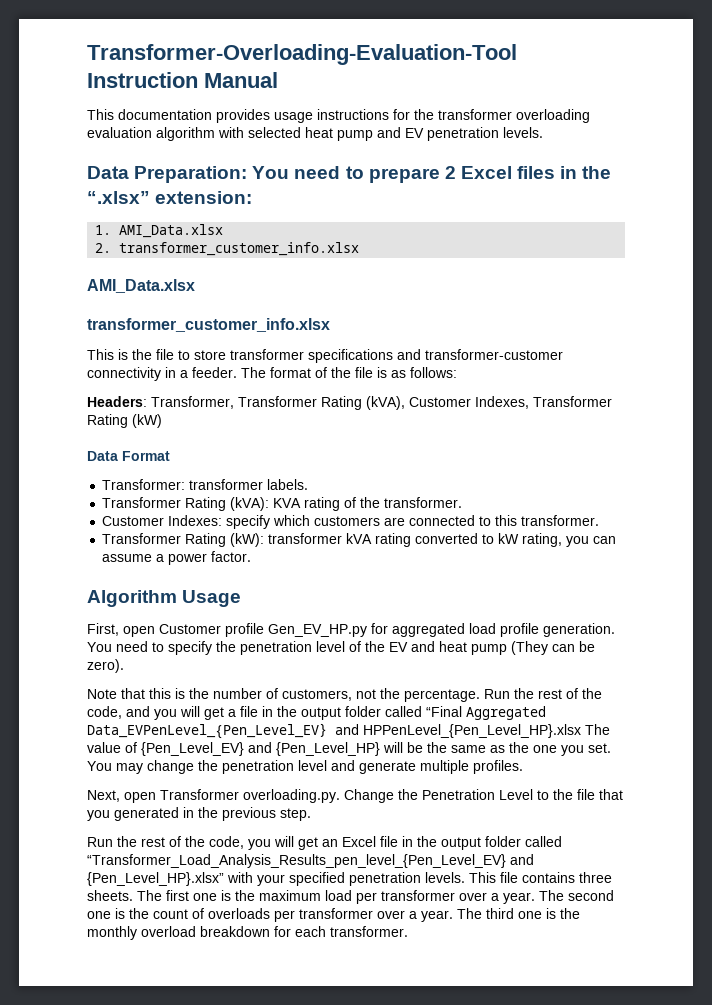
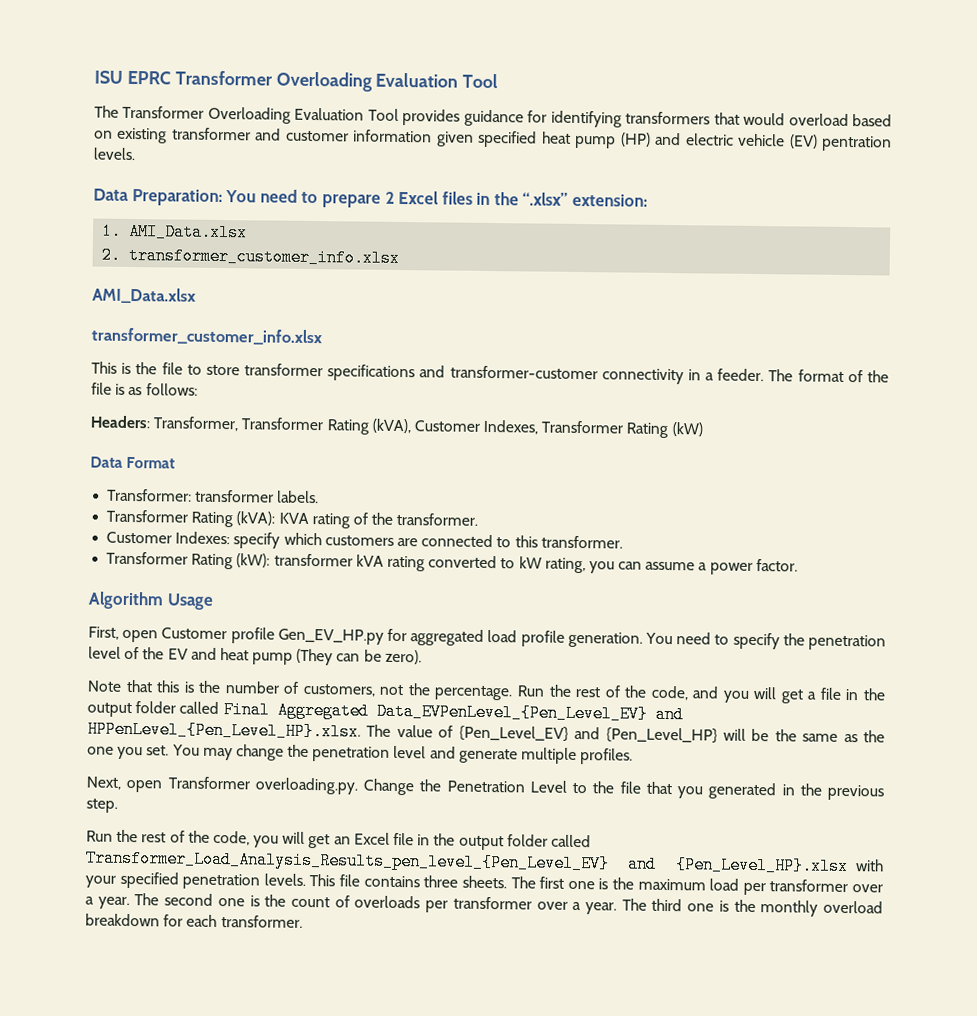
[87,44,517,65] [87,72,278,88] [87,109,590,123] [87,127,499,141] Transformer-Overloading-Evaluation-Tool Instruction Manual // This documentation provides usage instructions for the transformer overloading evaluation algorithm with selected heat pump and EV penetration -> [94,70,499,92] [94,105,892,128] [94,127,892,152] ISU EPRC Transformer Overloading Evaluation Tool // The Transformer Overloading Evaluation Tool provides guidance for identifying transformers that would overload based on existing transformer and customer information given specified heat pump (HP) and electric vehicle (EV) pentration
[426,706,462,717] “Final -> [222,701,270,719] Final
[363,724,581,738] HPPenLevel_{Pen_Level_HP}.xlsx -> [87,720,361,741] HPPenLevel_{Pen_Level_HP}.xlsx.
[87,854,534,868] [87,872,224,886] “Transformer_Load_Analysis_Results_pen_level_{Pen_Level_EV} and {Pen_Level_HP}.xlsx” -> [85,849,849,876] Transformer_Load_Analysis_Results_pen_level_{Pen_Level_EV} and {Pen_Level_HP}.xlsx

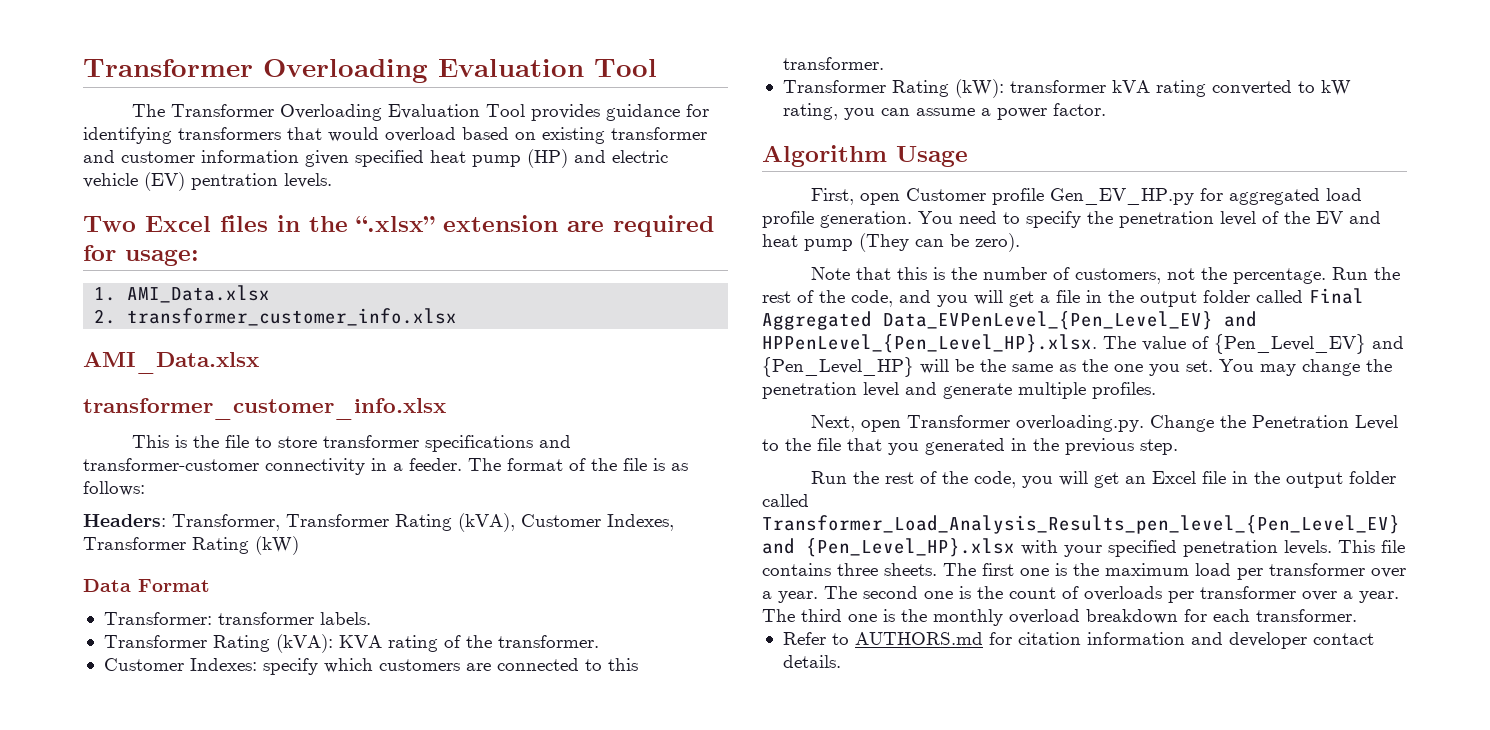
[94,70,171,85] ISU EPRC -> (83, 68) none
[93,188,395,208] Data Preparation: You need to prepare 2 -> [83,216,136,232] Two
[572,193,649,207] extension: -> [443,215,714,237] [83,245,199,266] extension are required for usage:
(303, 921) none -> [782,632,1374,649] [782,655,841,668] // Refer to AUTHORS.md for citation information and developer contact details.

